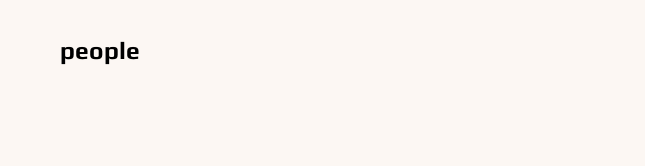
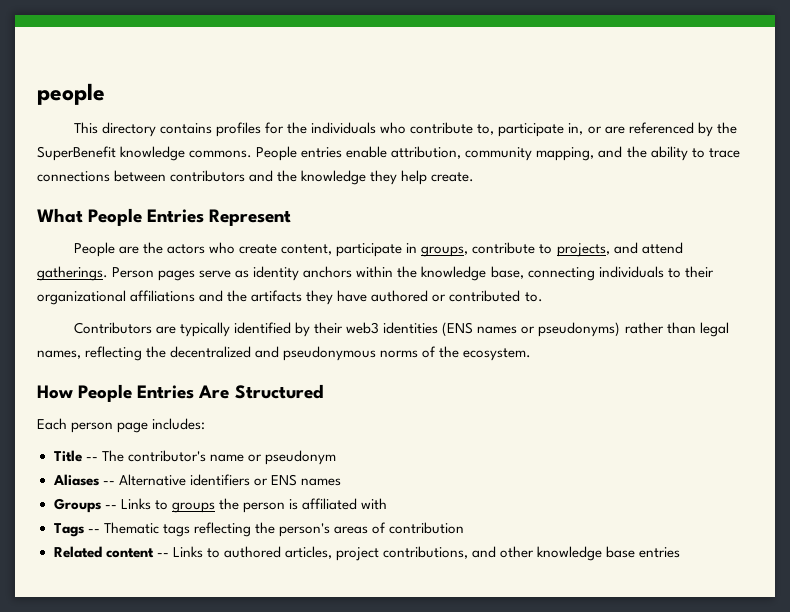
(140, 53) none -> [73,122,737,137] [37,146,740,161] [37,170,475,185] [37,208,292,226] [73,242,683,257] [37,266,714,281] [37,290,543,305] [73,322,729,337] [37,346,532,361] [37,384,324,402] [37,418,206,433] [53,450,336,465] [52,474,341,486] [53,498,387,513] [53,522,464,537] [53,546,681,561] // This directory contains profiles for the individuals who contribute to, participate in, or are referenced by the SuperBenefit knowledge commons. People entries enable attribution, community mapping, and the ability to trace connections between contributors and the knowledge they help create. // What People Entries Represent // People are the actors who create content, participate in groups, contribute to projects, and attend gatherings. Person pages serve as identity anchors within the knowledge base, connecting individuals to their organizational affiliations and the artifacts they have authored or contributed to. // Contributors are typically identified by their web3 identities (ENS names or pseudonyms) rather than legal names, reflecting the decentralized and pseudonymous norms of the ecosystem. // How People Entries Are Structured // Each person page includes: // Title -- The contributor's name or pseudonym // Aliases -- Alternative identifiers or ENS names // Groups -- Links to groups the person is affiliated with // Tags -- Thematic tags reflecting the person's areas of contribution // Related content -- Links to authored articles, project contributions, and other knowledge base entries

